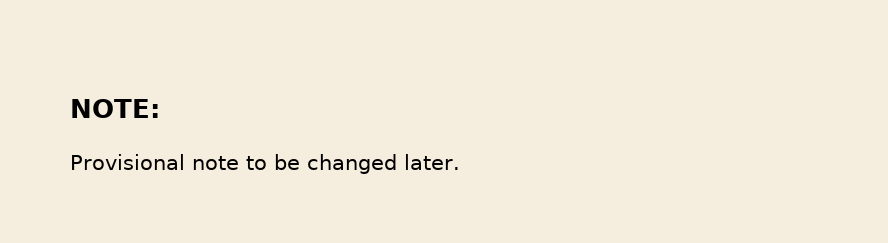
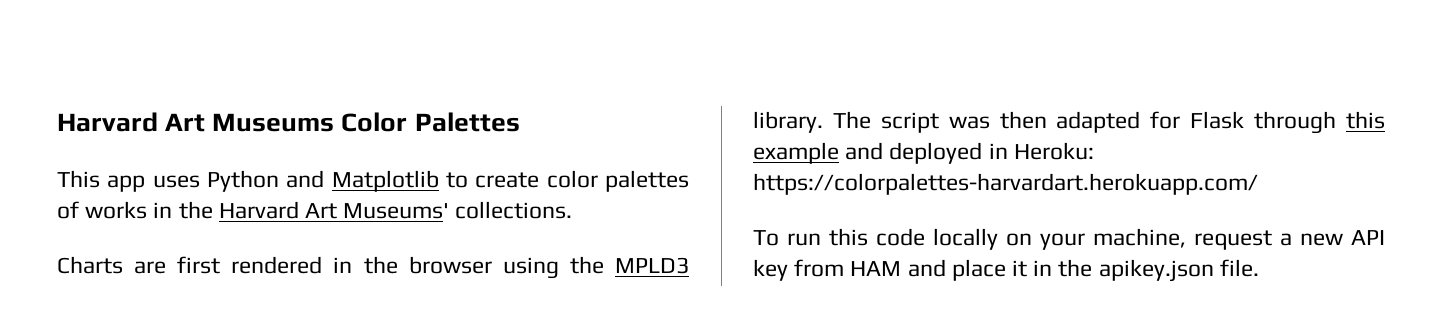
[70,99,160,118] [70,154,460,174] NOTE: // Provisional note to be changed later. -> [57,112,520,132] [57,170,689,192] [57,201,573,219] [57,256,689,279] [753,111,1385,134] [753,142,1094,164] [753,173,1258,195] [753,228,1385,250] [753,259,1259,282] Harvard Art Museums Color Palettes // This app uses Python and Matplotlib to create color palettes of works in the Harvard Art Museums' collections. // Charts are first rendered in the browser using the MPLD3 library. The script was then adapted for Flask through this example and deployed in Heroku: https://colorpalettes-harvardart.herokuapp.com/ // To run this code locally on your machine, request a new API key from HAM and place it in the apikey.json file.

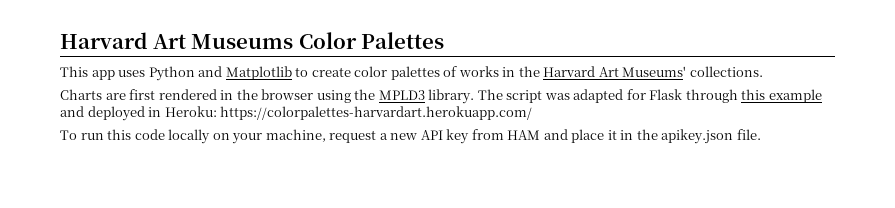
[999,111,1047,129] then -> (570, 96) none

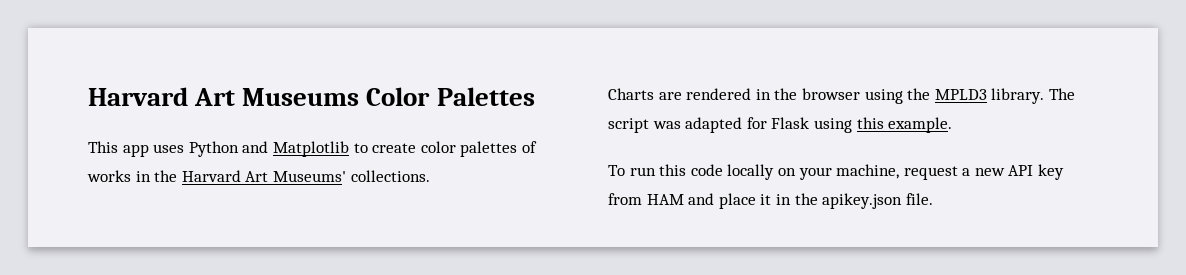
[129,89,156,100] first -> (682, 96) none
[685,89,822,103] [60,106,533,121] through this example and deployed in Heroku: https://colorpalettes-harvardart.herokuapp.com/ -> [813,117,953,133] using this example.

